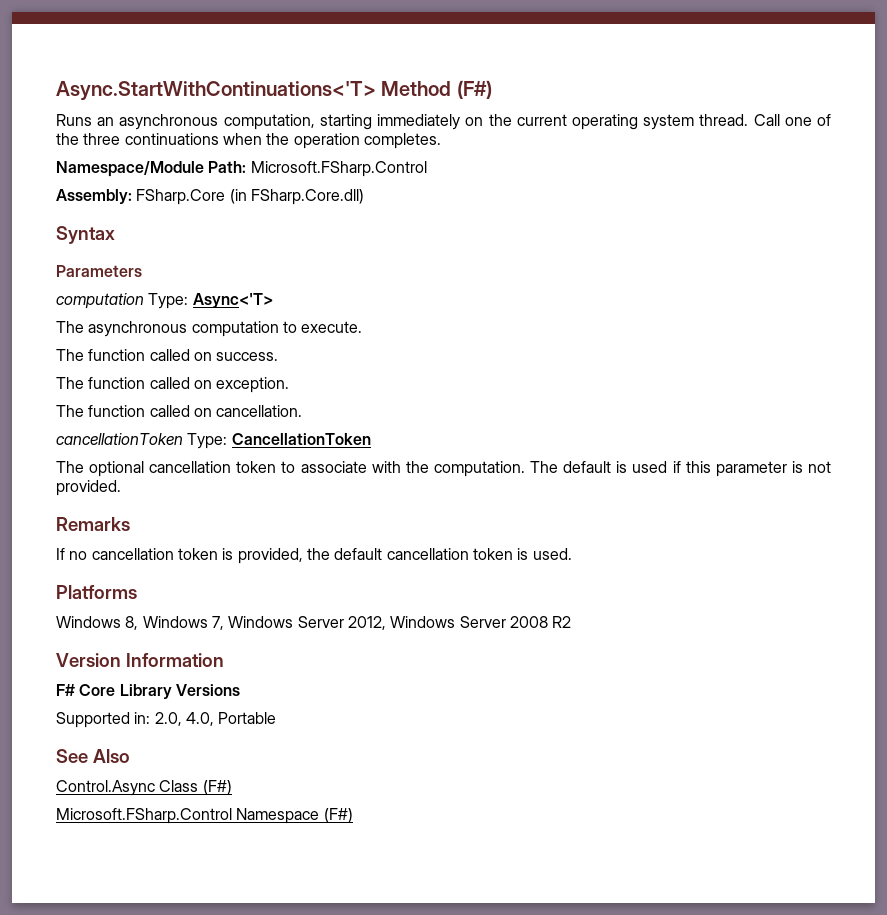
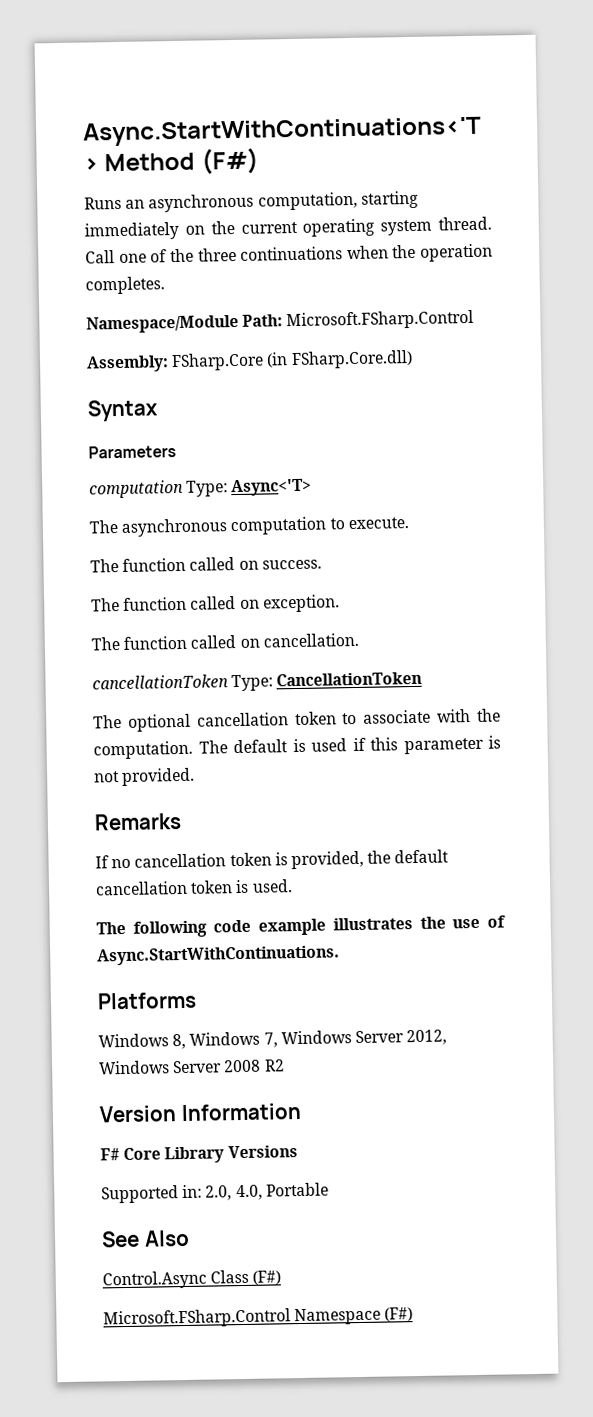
(572, 554) none -> [96,915,507,938] [97,945,340,966] // The following code example illustrates the use of Async.StartWithContinuations.

